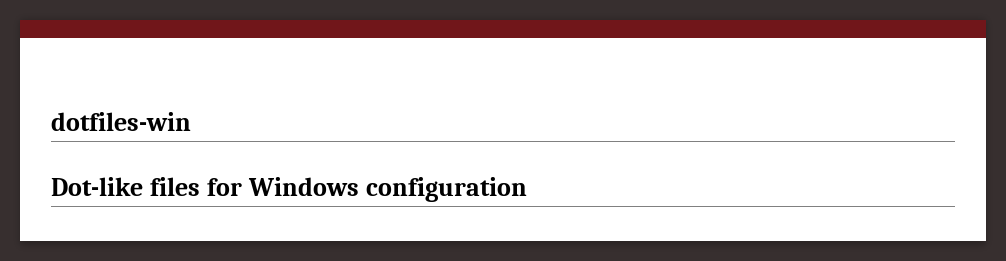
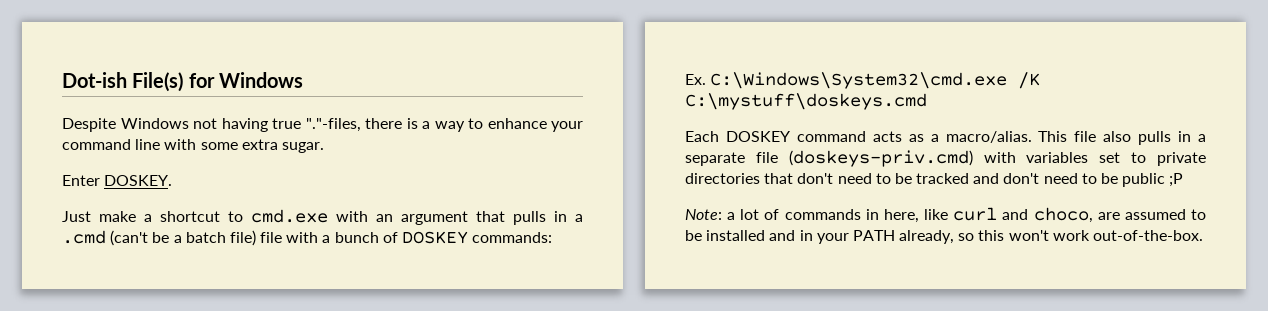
[51,112,191,131] [51,177,201,196] dotfiles-win // Dot-like files -> [62,72,184,92] Dot-ish File(s)
[366,177,528,202] configuration -> [62,118,583,132] [62,139,324,153] [62,175,173,186] [62,209,583,225] [62,230,553,246] [685,72,1041,89] [685,93,927,110] [685,131,1206,145] [685,150,1206,167] [685,173,1184,187] [685,207,1206,223] [685,230,1204,244] // Despite Windows not having true "."-files, there is a way to enhance your command line with some extra sugar. // Enter DOSKEY. // Just make a shortcut to cmd.exe with an argument that pulls in a .cmd (can't be a batch file) file with a bunch of DOSKEY commands: // Ex. C:\Windows\System32\cmd.exe /K C:\mystuff\doskeys.cmd // Each DOSKEY command acts as a macro/alias. This file also pulls in a separate file (doskeys-priv.cmd) with variables set to private directories that don't need to be tracked and don't need to be public ;P // Note: a lot of commands in here, like curl and choco, are assumed to be installed and in your PATH already, so this won't work out-of-the-box.

